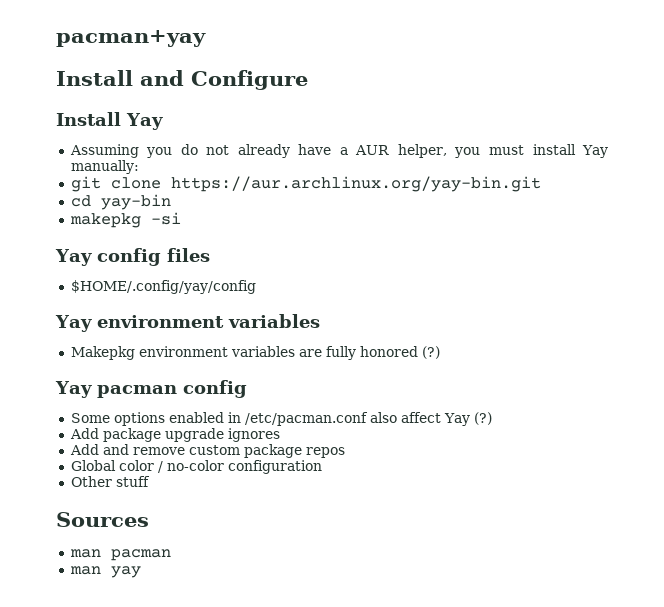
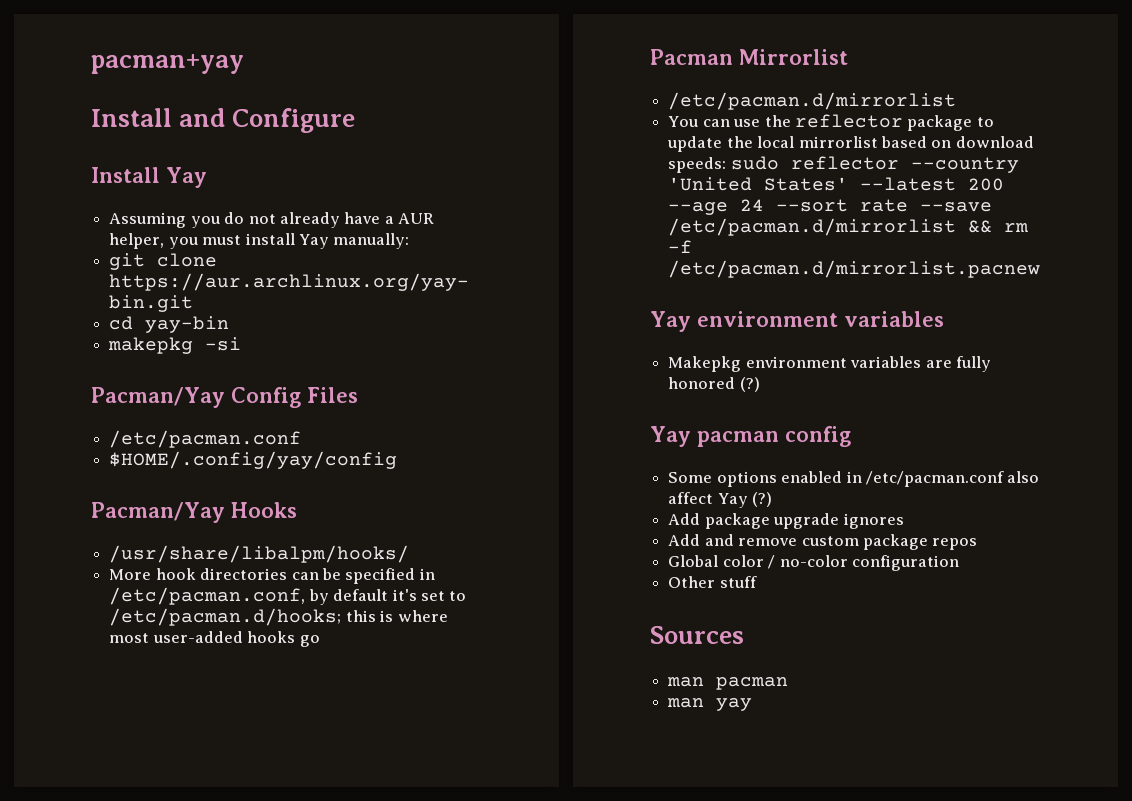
[55,248,210,266] [70,280,256,294] Yay config files // $HOME/.config/yay/config -> [91,387,358,408] [109,430,302,448] [109,451,398,469] [91,502,297,523] [109,545,410,563] [109,568,435,584] [109,587,467,605] [109,608,448,626] [109,631,320,647] [650,49,848,65] [668,92,957,110] [668,114,994,131] [667,136,1034,152] [668,156,1019,173] [668,177,1005,191] [668,199,993,215] [668,218,1029,236] [668,240,693,253] [668,260,1041,278] Pacman/Yay Config Files // /etc/pacman.conf // $HOME/.config/yay/config // Pacman/Yay Hooks // /usr/share/libalpm/hooks/ // More hook directories can be specified in /etc/pacman.conf, by default it's set to /etc/pacman.d/hooks; this is where most user-added hooks go // Pacman Mirrorlist // /etc/pacman.d/mirrorlist // You can use the reflector package to update the local mirrorlist based on download speeds: sudo reflector --country 'United States' --latest 200 --age 24 --sort rate --save /etc/pacman.d/mirrorlist && rm -f /etc/pacman.d/mirrorlist.pacnew

